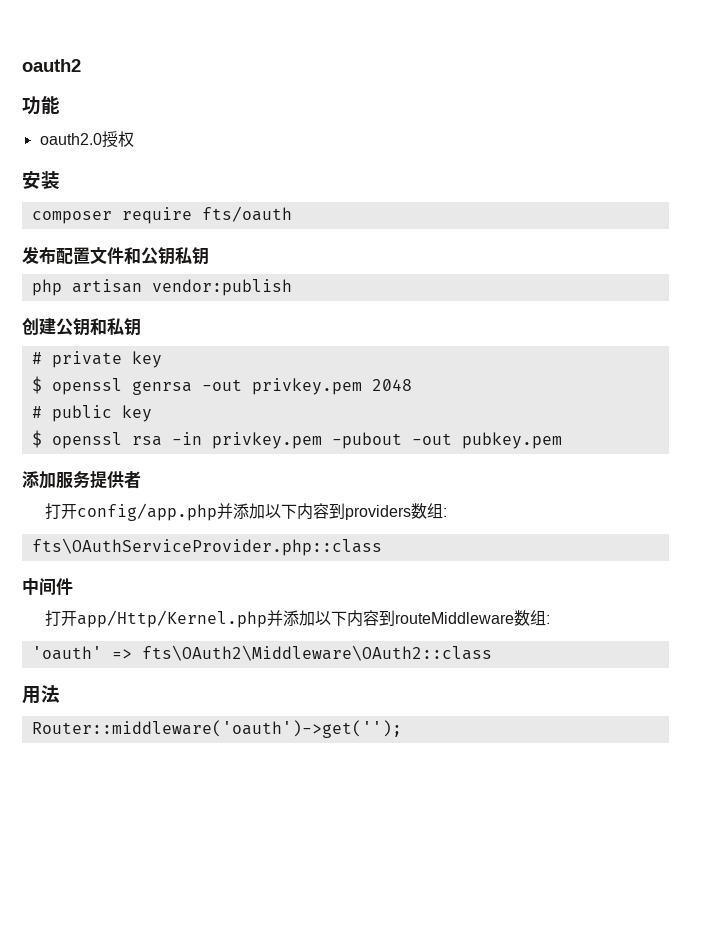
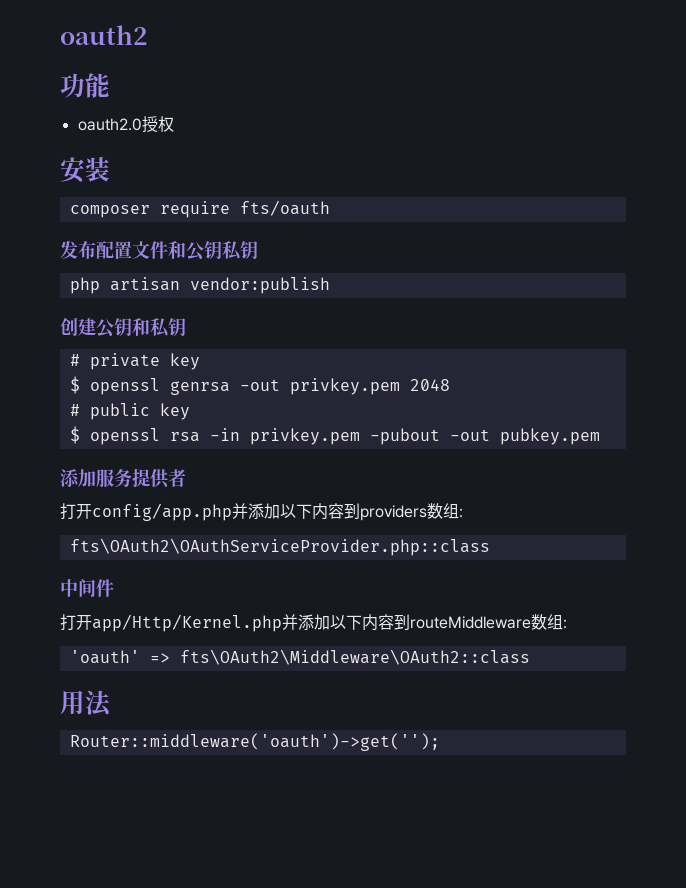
[31,538,382,556] fts\OAuthServiceProvider.php::class -> [69,538,490,556] fts\OAuth2\OAuthServiceProvider.php::class

